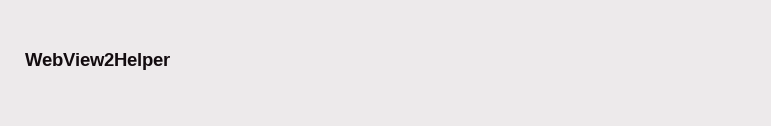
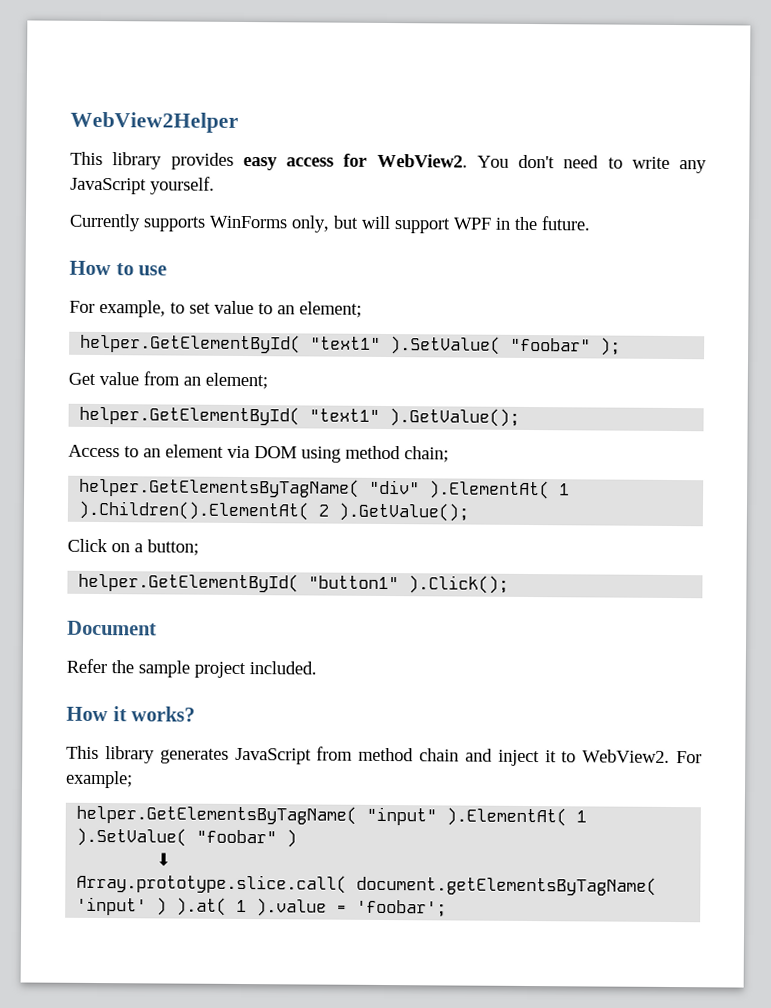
(170, 61) none -> [70,151,707,174] [70,176,215,195] [69,213,591,234] [69,260,168,276] [69,299,362,318] [80,333,622,356] [68,371,268,390] [79,405,521,427] [68,444,449,463] [79,477,571,500] [78,500,471,522] [67,538,199,556] [78,572,510,594] [67,620,157,636] [66,658,317,679] [66,706,196,722] [66,745,702,767] [66,770,133,789] [76,804,588,827] [76,827,298,848] [156,852,172,867] [76,873,658,896] [76,896,448,917] // This library provides easy access for WebView2. You don't need to write any JavaScript yourself. // Currently supports WinForms only, but will support WPF in the future. // How to use // For example, to set value to an element; // helper.GetElementById( "text1" ).SetValue( "foobar" ); // Get value from an element; // helper.GetElementById( "text1" ).GetValue(); // Access to an element via DOM using method chain; // helper.GetElementsByTagName( "div" ).ElementAt( 1 ).Children().ElementAt( 2 ).GetValue(); // Click on a button; // helper.GetElementById( "button1" ).Click(); // Document // Refer the sample project included. // How it works? // This library generates JavaScript from method chain and inject it to WebView2. For example; // helper.GetElementsByTagName( "input" ).ElementAt( 1 ).SetValue( "foobar" ) // ⬇ // Array.prototype.slice.call( document.getElementsByTagName( 'input' ) ).at( 1 ).value = 'foobar';

